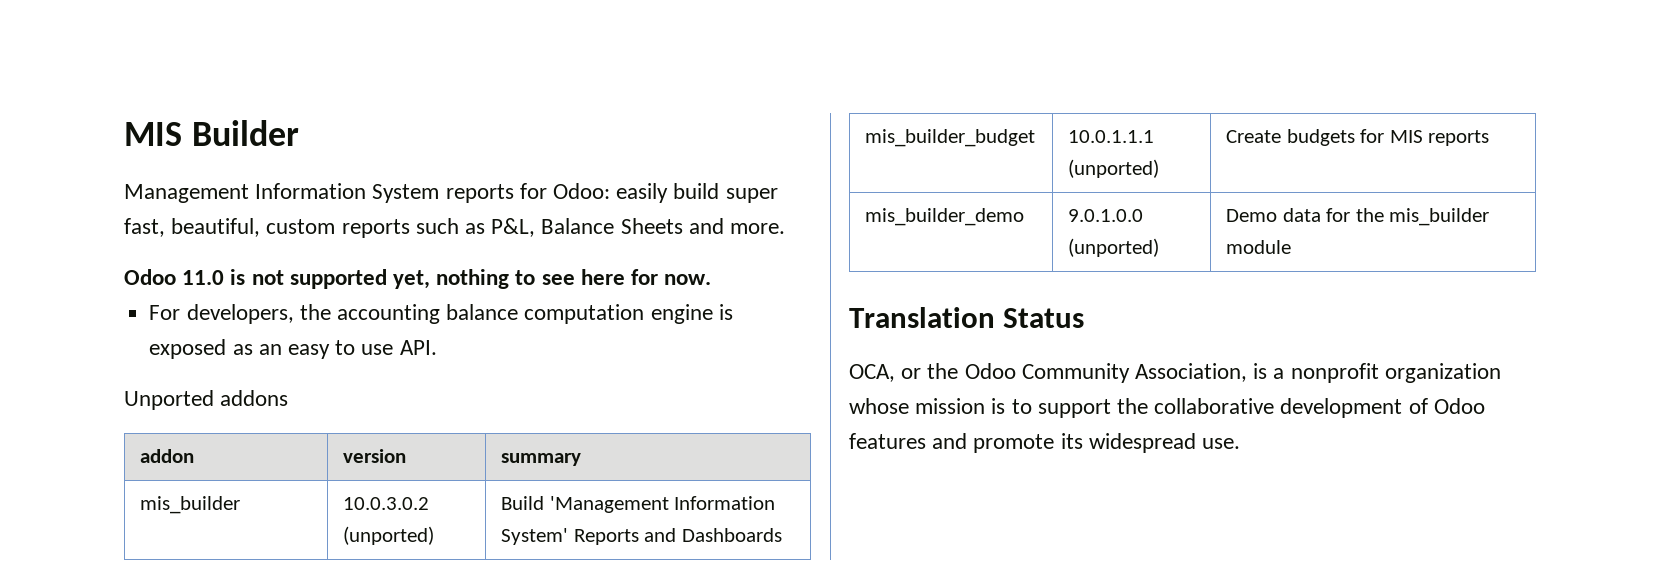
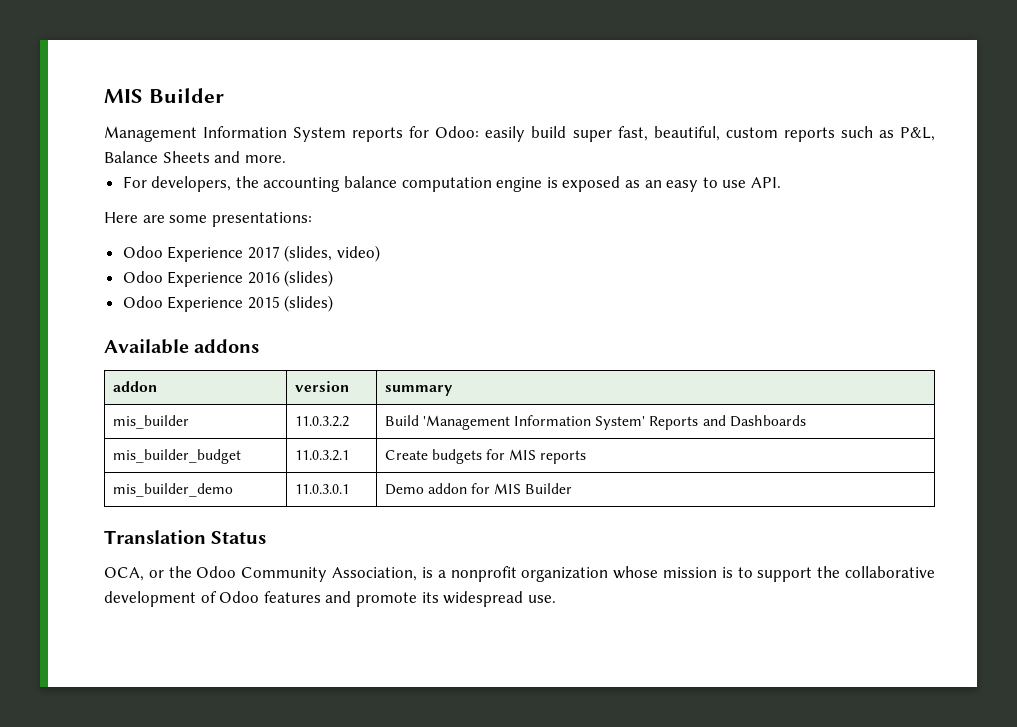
[124,269,712,289] // Odoo 11.0 is not supported yet, nothing to see here for now. -> (286, 159) none
[124,390,214,410] Unported -> [104,212,312,227] [122,245,381,262] [122,270,334,287] [122,295,334,312] [104,339,189,354] Here are some presentations: // Odoo Experience 2017 (slides, video) // Odoo Experience 2016 (slides) // Odoo Experience 2015 (slides) // Available
[343,497,430,510] [343,526,435,545] 10.0.3.0.2 (unported) -> [294,416,349,427] 11.0.3.2.2
[1068,130,1155,143] [1068,159,1160,178] 10.0.1.1.1 (unported) -> [294,450,349,461] 11.0.3.2.1
[1068,209,1144,222] [1068,238,1160,257] 9.0.1.0.0 (unported) -> [294,484,349,494] 11.0.3.0.1
[1282,208,1490,226] [1226,240,1292,254] data for the mis_builder module -> [427,483,573,494] addon for MIS Builder

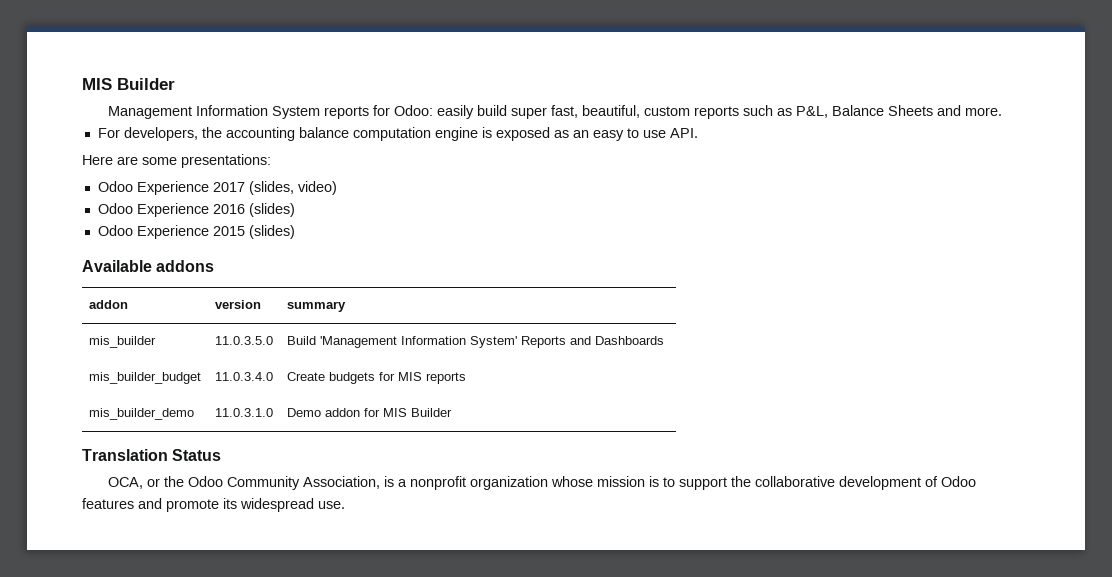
[294,416,349,427] 11.0.3.2.2 -> [214,336,273,345] 11.0.3.5.0
[294,450,349,461] 11.0.3.2.1 -> [214,372,273,381] 11.0.3.4.0
[294,484,349,494] 11.0.3.0.1 -> [214,408,273,417] 11.0.3.1.0

